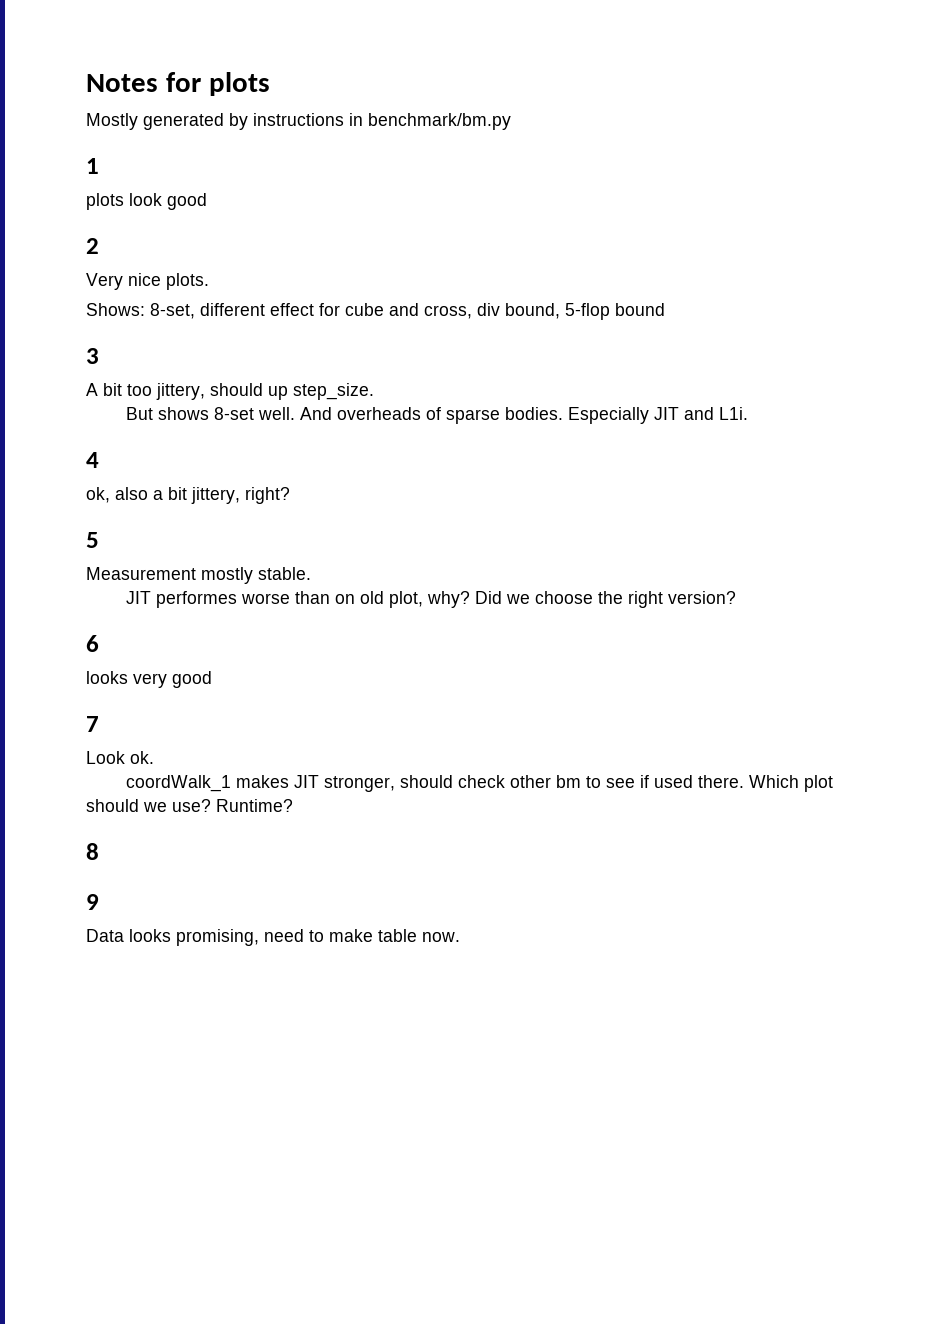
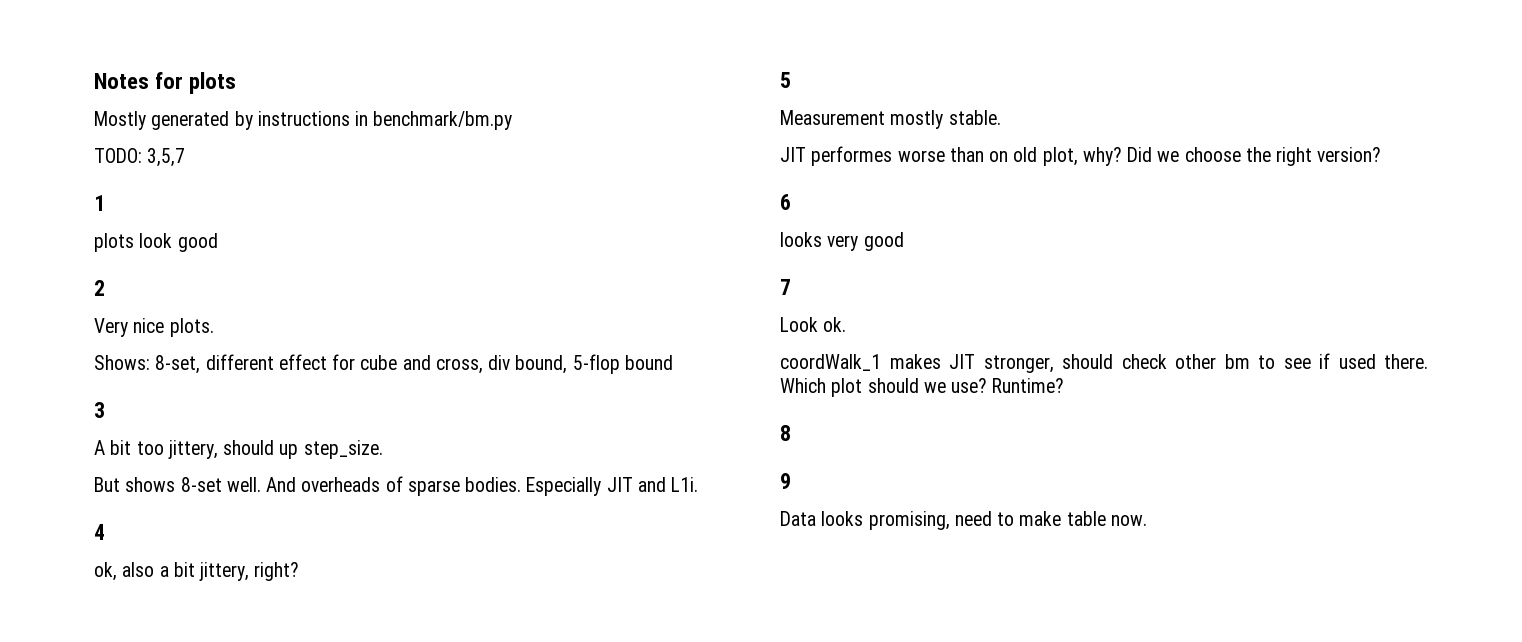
(511, 121) none -> [94,148,186,167] // TODO: 3,5,7

